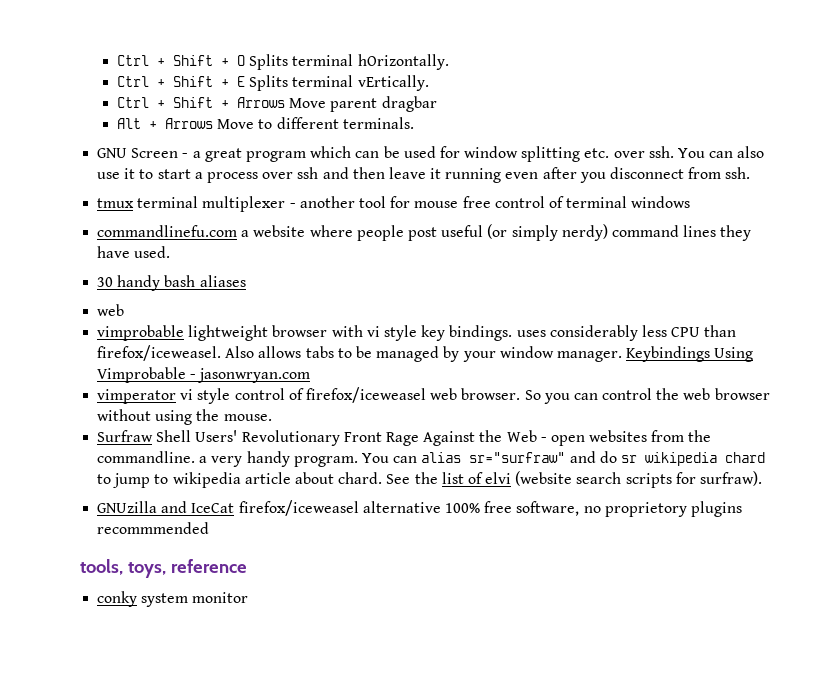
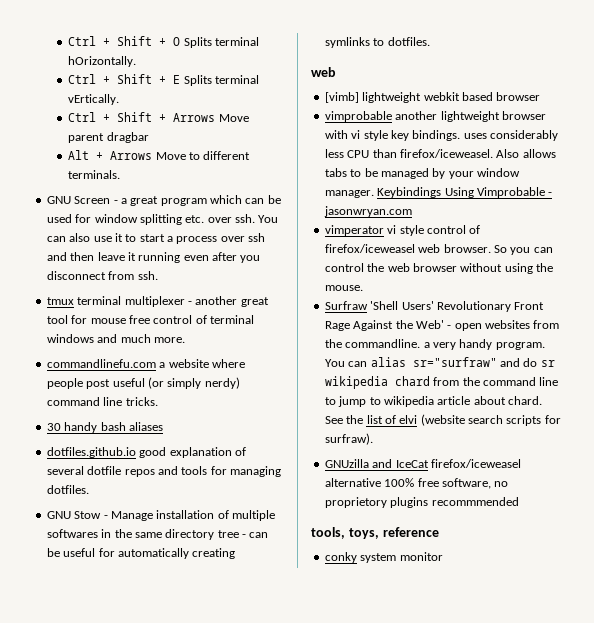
(355, 202) none -> [240,297,269,307] great
(691, 202) none -> [97,334,185,343] and much more.
[683,225,752,241] [97,246,171,258] lines they have used. -> [103,397,158,406] line tricks.
[97,304,125,316] web -> [46,447,246,458] [46,466,281,477] [46,485,89,494] [46,510,275,521] [46,529,269,540] [46,548,236,559] [324,37,430,48] [311,67,336,77] [324,92,541,103] dotfiles.github.io good explanation of several dotfile repos and tools for managing dotfiles. // GNU Stow - Manage installation of multiple softwares in the same directory tree - can be useful for automatically creating symlinks to dotfiles. // web // [vimb] lightweight webkit based browser
(185, 333) none -> [395,111,438,120] another
[156,430,192,442] Shell -> [370,301,399,310] 'Shell
[506,430,537,442] Web -> [415,320,444,329] Web'
(765, 457) none -> [433,377,559,386] from the command line

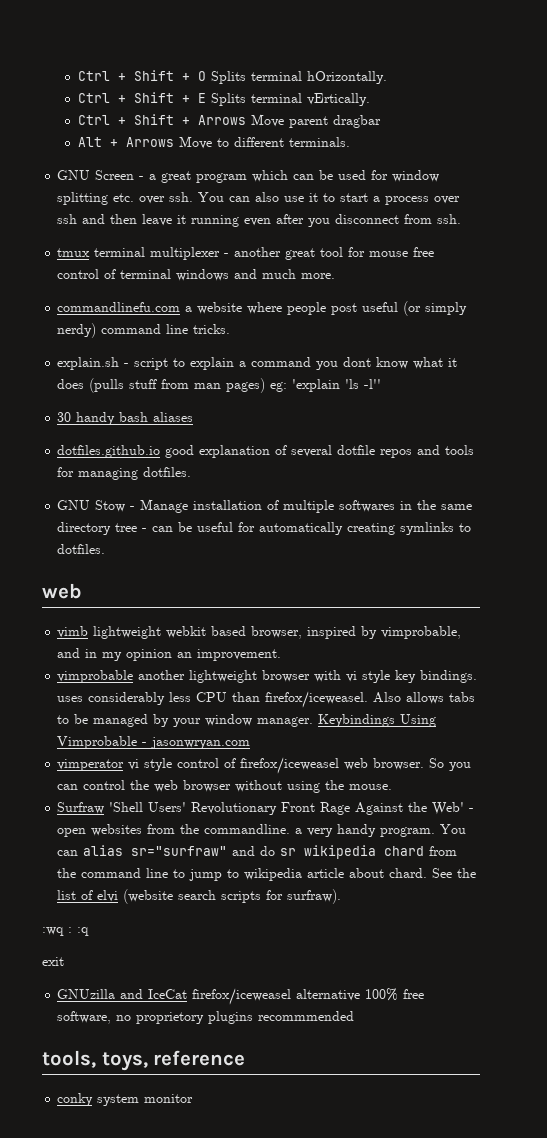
(158, 401) none -> [57,357,458,370] [57,378,382,393] // explain.sh - script to explain a command you dont know what it does (pulls stuff from man pages) eg: 'explain 'ls -l''
[324,92,359,103] [vimb] -> [57,626,89,638] vimb
[496,92,541,101] browser -> [251,626,462,639] [57,648,282,661] browser, inspired by vimprobable, and in my opinion an improvement.
(373, 439) none -> [42,927,89,936] [42,957,64,966] // :wq : :q // exit

